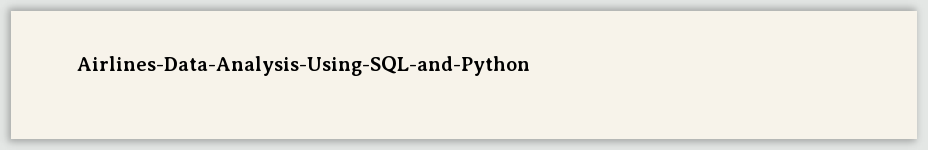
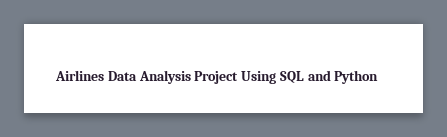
[77,56,530,76] Airlines-Data-Analysis-Using-SQL-and-Python -> [55,70,379,84] Airlines Data Analysis Project Using SQL and Python

